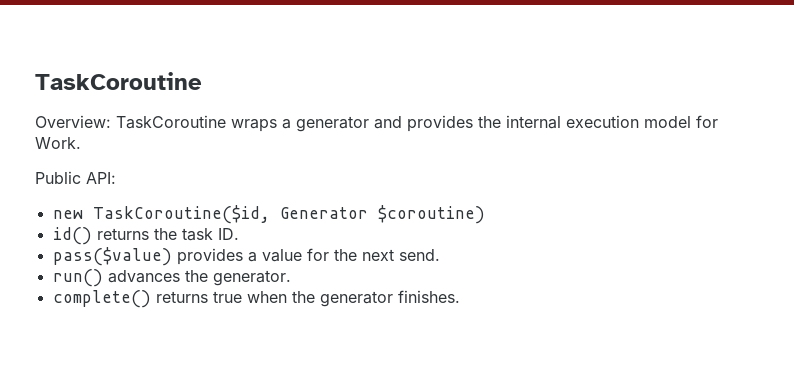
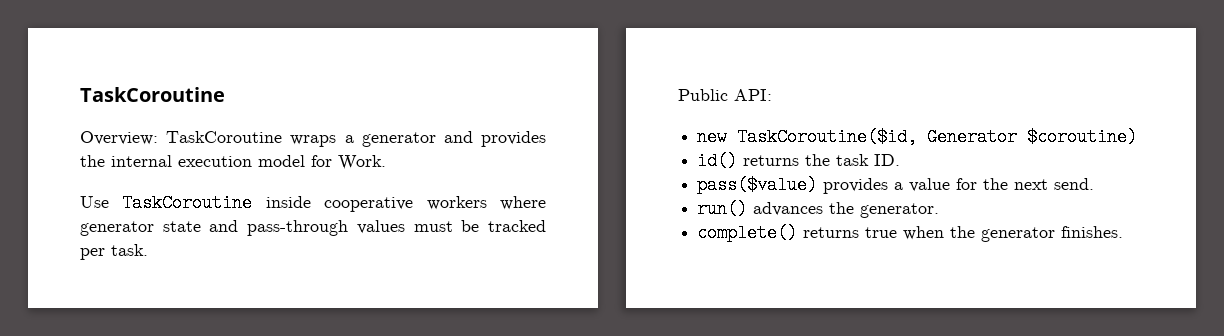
(81, 143) none -> [80,194,546,212] [80,220,546,236] [80,244,148,260] // Use TaskCoroutine inside cooperative workers where generator state and pass-through values must be tracked per task.

